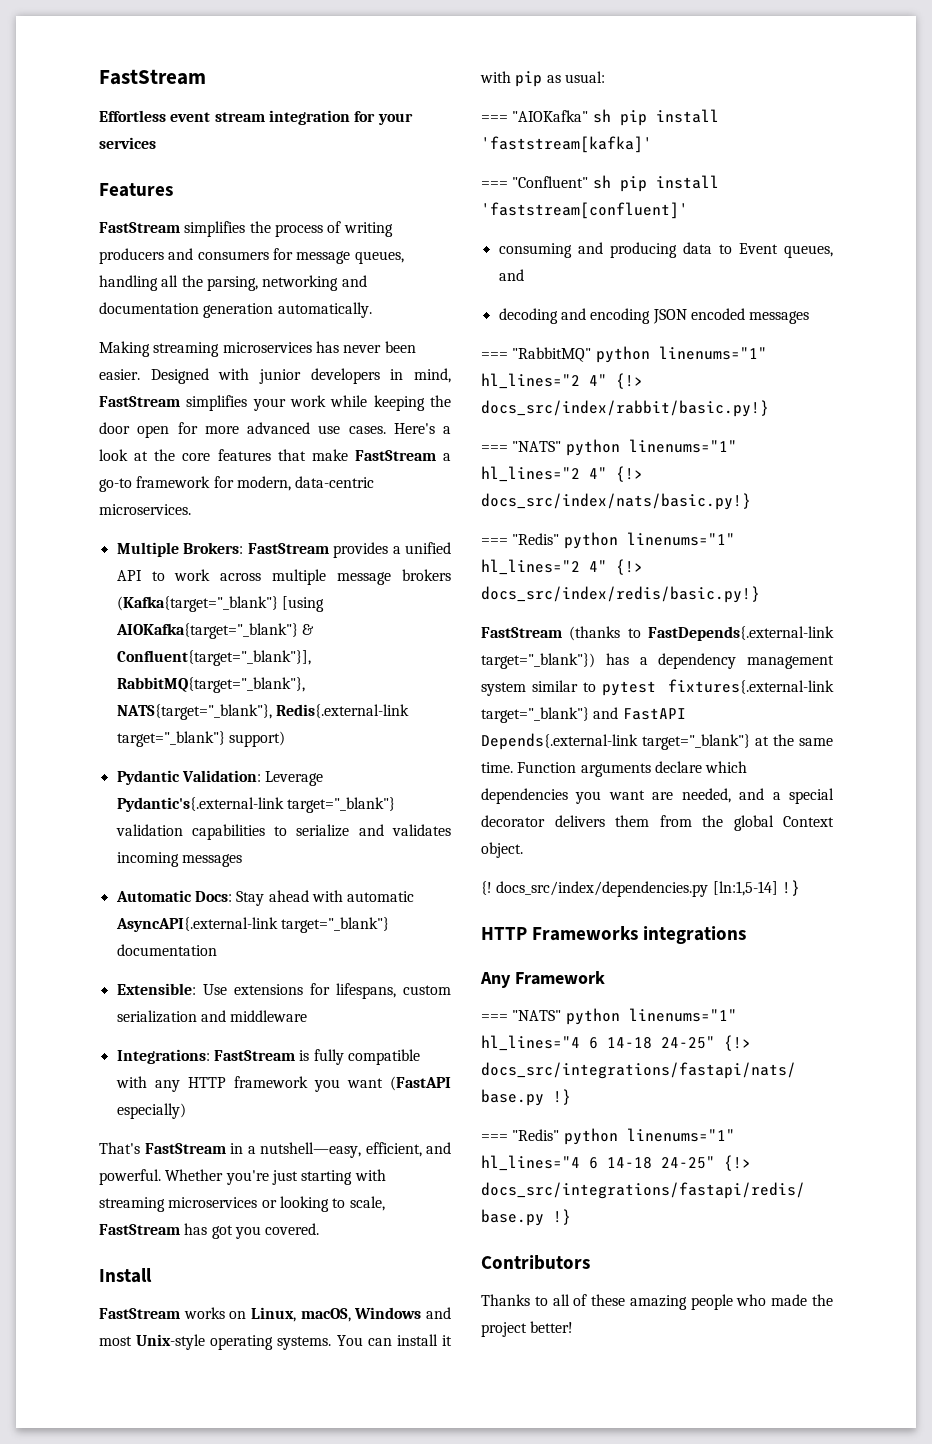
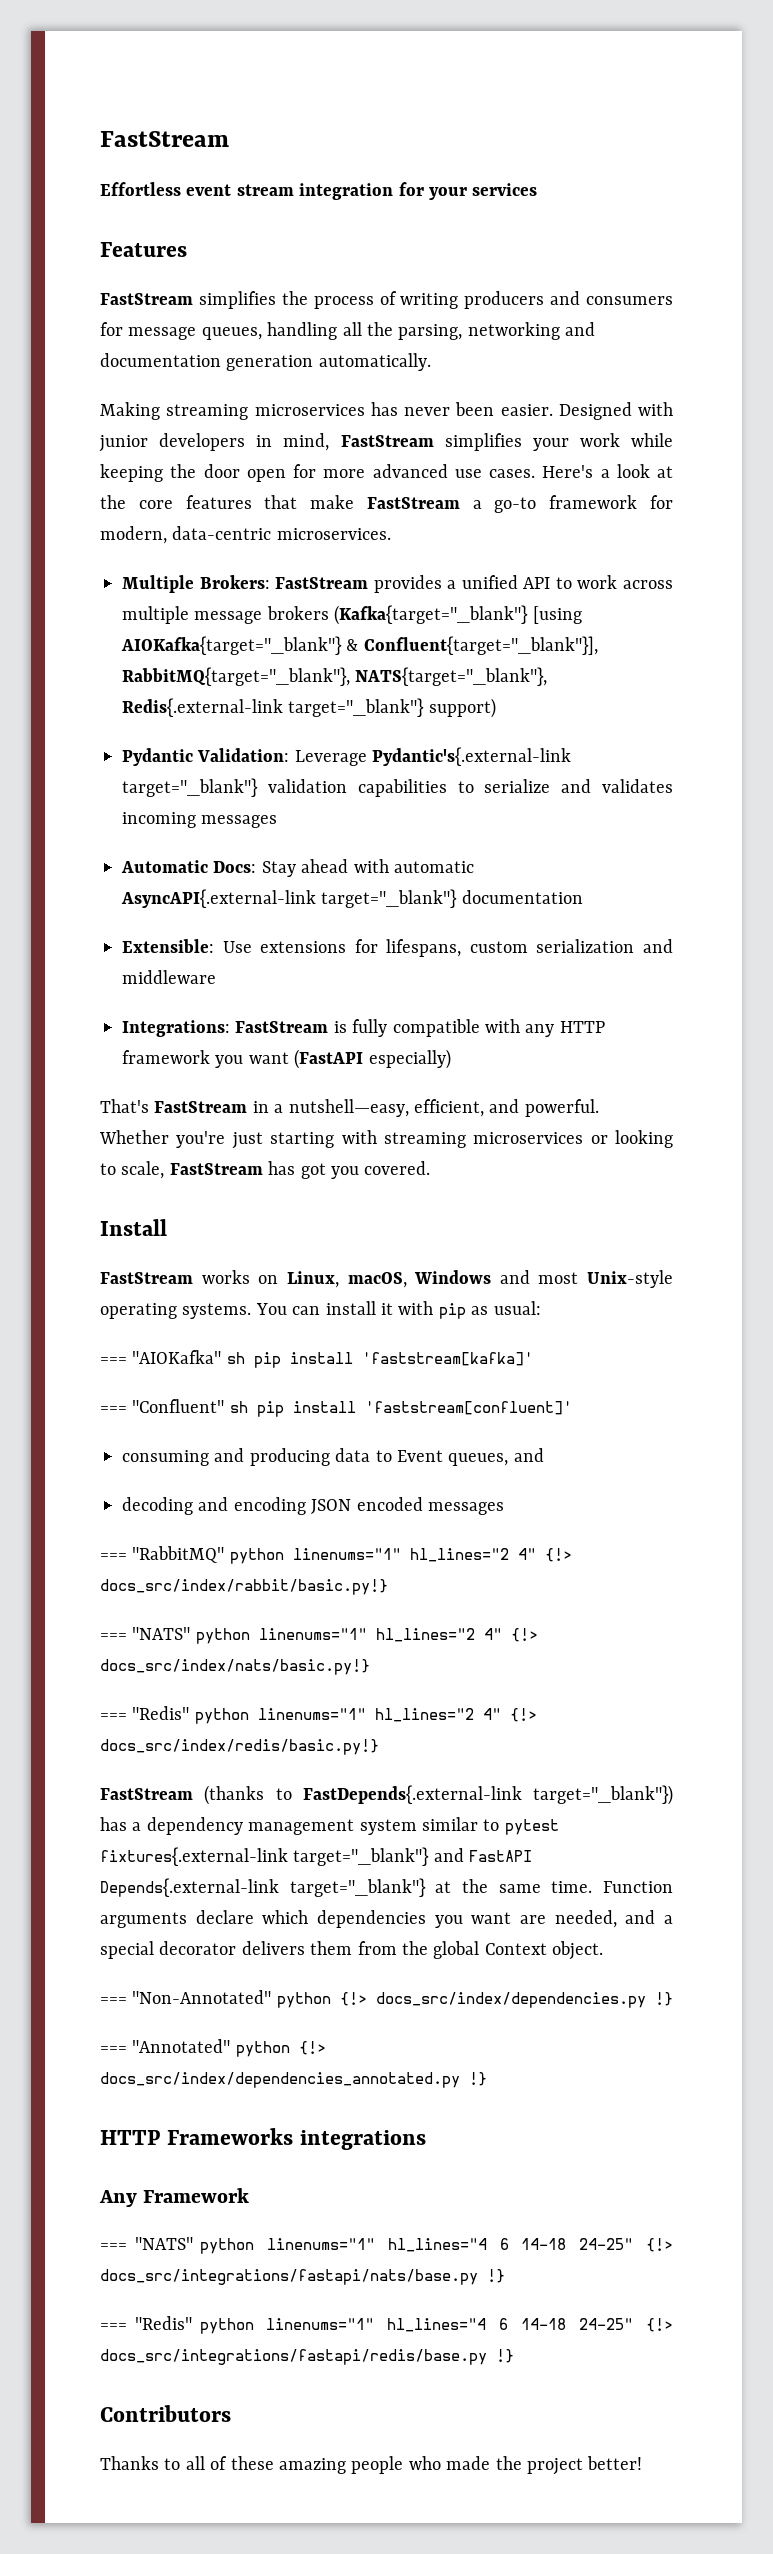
[481,881,778,897] {! docs_src/index/dependencies.py [ln:1,5-14] -> [100,1990,673,2008] [100,2039,326,2057] [100,2072,460,2088] === "Non-Annotated" python {!> docs_src/index/dependencies.py !} // === "Annotated" python {!> docs_src/index/dependencies_annotated.py

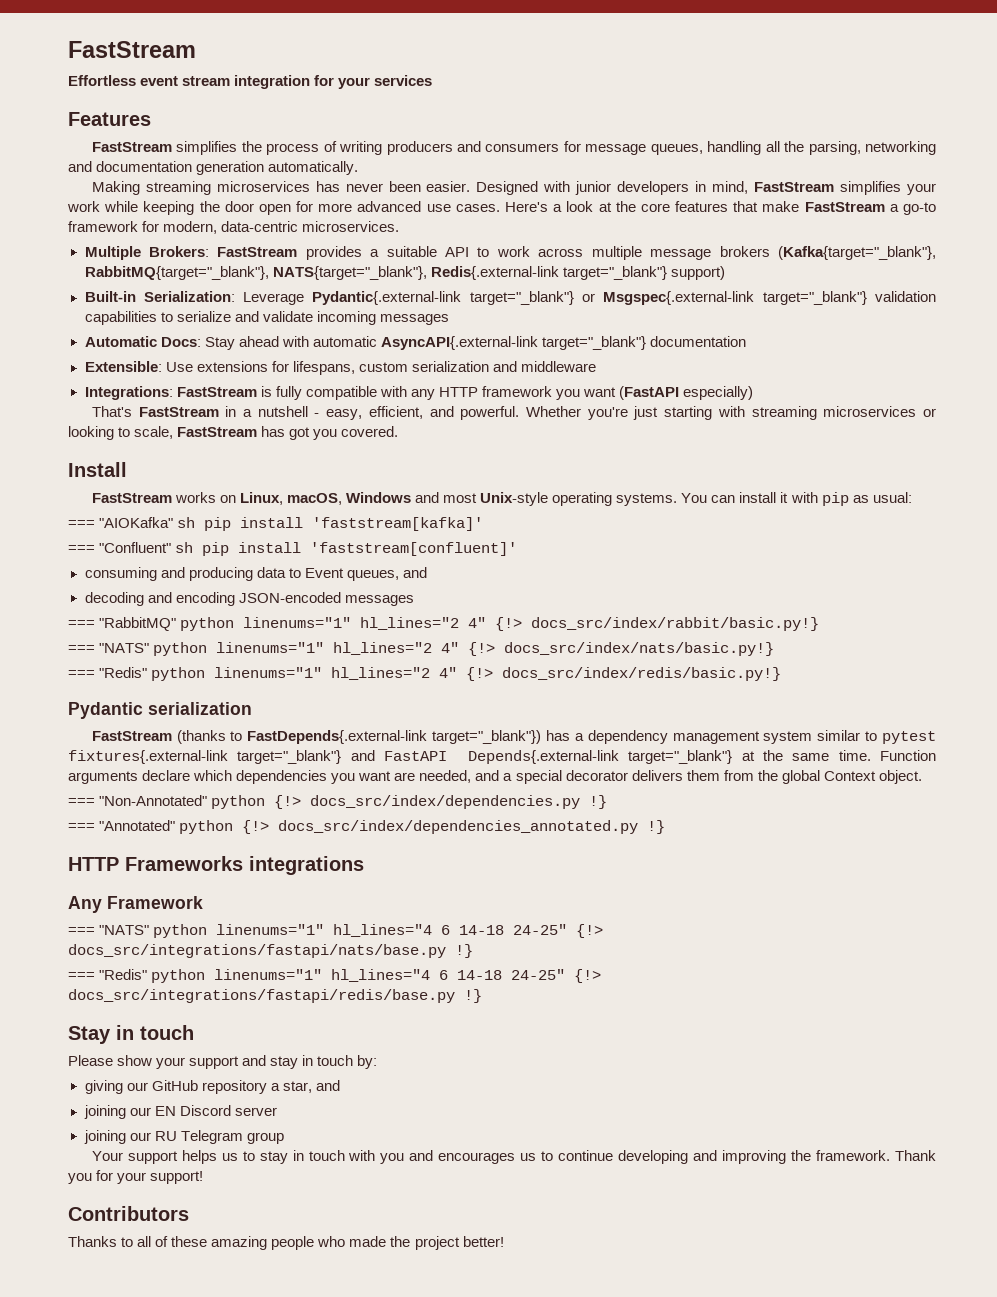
[461,575,518,589] unified -> [386,246,437,257] suitable
[334,605,582,625] [121,636,598,655] (Kafka{target="_blank"} [using AIOKafka{target="_blank"} & Confluent{target="_blank"}], -> [777,246,936,260] (Kafka{target="_blank"},
[122,747,572,766] Pydantic Validation: Leverage Pydantic's{.external-link -> [84,291,755,305] Built-in Serialization: Leverage Pydantic{.external-link target="_blank"} or Msgspec{.external-link
[602,779,673,793] validates -> [262,311,313,322] validate
[288,1099,409,1117] nutshell—easy, -> [257,406,363,420] nutshell - easy,
[311,1497,423,1514] JSON encoded -> [238,592,341,603] JSON-encoded
(379, 1747) none -> [68,702,252,719] // Pydantic serialization
(514, 2356) none -> [68,1025,194,1044] [68,1055,378,1069] [84,1080,340,1094] [83,1105,277,1119] [83,1130,284,1144] [91,1150,936,1164] [68,1170,204,1184] // Stay in touch // Please show your support and stay in touch by: // giving our GitHub repository a star, and // joining our EN Discord server // joining our RU Telegram group // Your support helps us to stay in touch with you and encourages us to continue developing and improving the framework. Thank you for your support!

